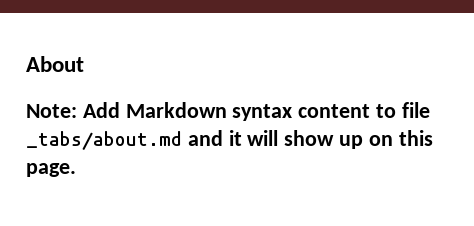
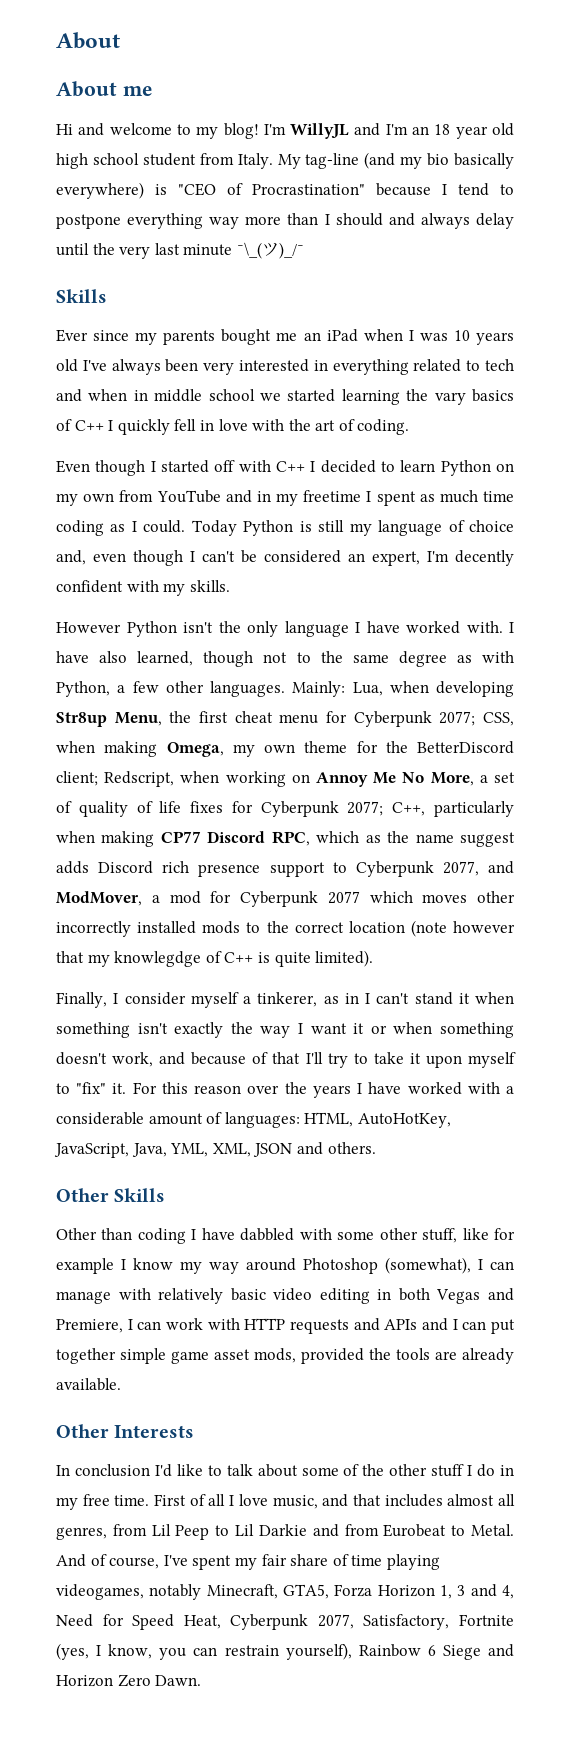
[26,102,430,121] [26,130,433,150] [26,163,76,177] Note: Add Markdown syntax content to file _tabs/about.md and it will show up on this page. -> [56,81,153,97] [56,123,515,139] [56,152,514,169] [56,182,514,199] [56,213,514,229] [56,242,304,259] [56,289,107,303] [56,329,514,345] [56,359,514,375] [56,389,514,405] [56,419,410,435] [56,460,514,476] [56,490,514,506] [56,520,514,536] [56,550,514,566] [56,580,230,596] [56,621,514,637] [56,651,514,667] [56,681,514,697] [56,711,514,727] [56,741,514,757] [56,771,515,787] [56,801,514,817] [56,831,515,847] [56,861,514,877] [56,891,515,907] [56,920,515,937] [56,950,374,967] [56,992,514,1008] [56,1022,514,1038] [56,1052,516,1068] [56,1082,514,1098] [56,1112,451,1128] [54,1142,376,1158] [56,1188,166,1202] [56,1228,515,1244] [56,1257,514,1274] [56,1288,514,1304] [56,1318,515,1334] [56,1348,514,1364] [56,1378,121,1391] [56,1424,195,1438] [56,1464,514,1477] [56,1494,515,1510] [56,1524,514,1540] [56,1554,440,1570] [56,1584,514,1600] [56,1614,514,1630] [56,1643,514,1660] [56,1674,202,1687] About me // Hi and welcome to my blog! I'm WillyJL and I'm an 18 year old high school student from Italy. My tag-line (and my bio basically everywhere) is "CEO of Procrastination" because I tend to postpone everything way more than I should and always delay until the very last minute ¯\_(ツ)_/¯ // Skills // Ever since my parents bought me an iPad when I was 10 years old I've always been very interested in everything related to tech and when in middle school we started learning the vary basics of C++ I quickly fell in love with the art of coding. // Even though I started off with C++ I decided to learn Python on my own from YouTube and in my freetime I spent as much time coding as I could. Today Python is still my language of choice and, even though I can't be considered an expert, I'm decently confident with my skills. // However Python isn't the only language I have worked with. I have also learned, though not to the same degree as with Python, a few other languages. Mainly: Lua, when developing Str8up Menu, the first cheat menu for Cyberpunk 2077; CSS, when making Omega, my own theme for the BetterDiscord client; Redscript, when working on Annoy Me No More, a set of quality of life fixes for Cyberpunk 2077; C++, particularly when making CP77 Discord RPC, which as the name suggest adds Discord rich presence support to Cyberpunk 2077, and ModMover, a mod for Cyberpunk 2077 which moves other incorrectly installed mods to the correct location (note however that my knowlegdge of C++ is quite limited). // Finally, I consider myself a tinkerer, as in I can't stand it when something isn't exactly the way I want it or when something doesn't work, and because of that I'll try to take it upon myself to "fix" it. For this reason over the years I have worked with a considerable amount of languages: HTML, AutoHotKey, JavaScript, Java, YML, XML, JSON and others. // Other Skills // Other than coding I have dabbled with some other stuff, like for example I know my way around Photoshop (somewhat), I can manage with relatively basic video editing in both Vegas and Premiere, I can work with HTTP requests and APIs and I can put together simple game asset mods, provided the tools are already available. // Other Interests // In conclusion I'd like to talk about some of the other stuff I do in my free time. First of all I love music, and that includes almost all genres, from Lil Peep to Lil Darkie and from Eurobeat to Metal. And of course, I've spent my fair share of time playing videogames, notably Minecraft, GTA5, Forza Horizon 1, 3 and 4, Need for Speed Heat, Cyberpunk 2077, Satisfactory, Fortnite (yes, I know, you can restrain yourself), Rainbow 6 Siege and Horizon Zero Dawn.

